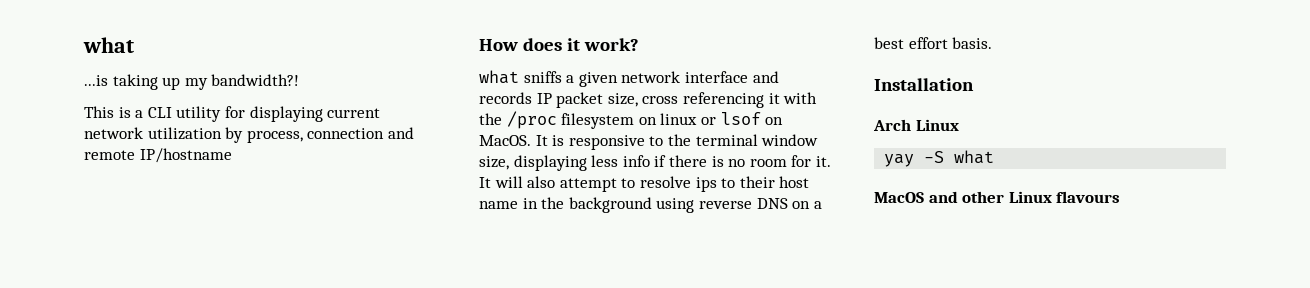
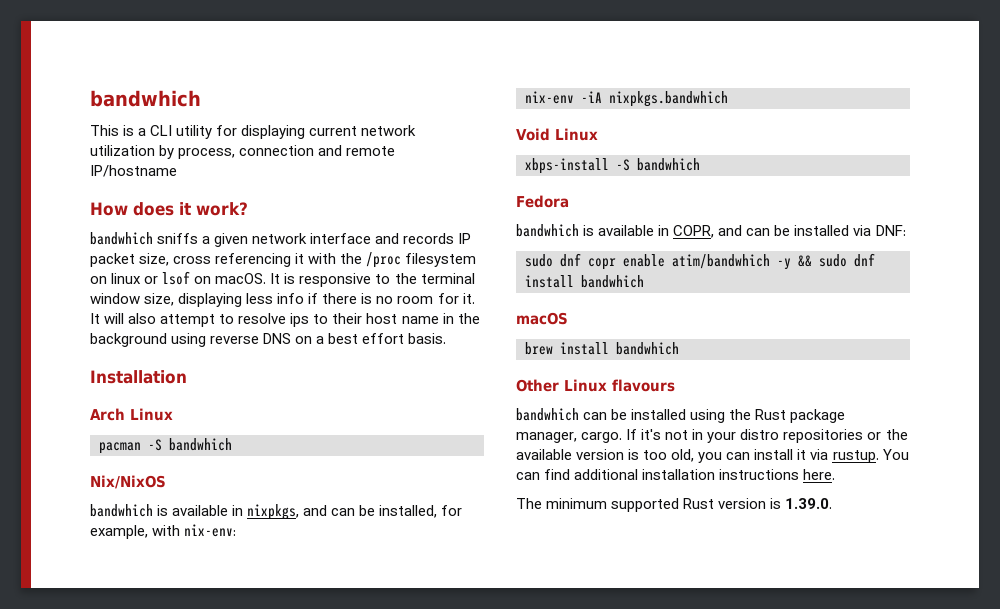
[83,37,134,53] [84,74,300,90] what // ...is taking up my bandwidth?! -> [90,90,201,107] bandwhich
[479,70,519,84] what -> [90,232,153,245] bandwhich
[479,135,531,146] MacOS. -> [215,273,267,284] macOS.
[884,150,995,167] [874,191,1121,203] yay -S what // MacOS and other Linux flavours -> [99,438,232,454] [90,475,166,489] [90,504,463,520] [90,524,237,539] [525,91,728,107] [516,128,598,141] [525,158,700,174] [516,195,569,208] [516,224,906,238] [525,253,875,270] [525,275,644,288] [516,312,568,325] [525,342,679,355] [516,379,675,392] [516,408,846,423] [516,429,908,443] [516,449,909,463] [516,469,836,480] [516,498,833,512] pacman -S bandwhich // Nix/NixOS // bandwhich is available in nixpkgs, and can be installed, for example, with nix-env: // nix-env -iA nixpkgs.bandwhich // Void Linux // xbps-install -S bandwhich // Fedora // bandwhich is available in COPR, and can be installed via DNF: // sudo dnf copr enable atim/bandwhich -y && sudo dnf install bandwhich // macOS // brew install bandwhich // Other Linux flavours // bandwhich can be installed using the Rust package manager, cargo. If it's not in your distro repositories or the available version is too old, you can install it via rustup. You can find additional installation instructions here. // The minimum supported Rust version is 1.39.0.

